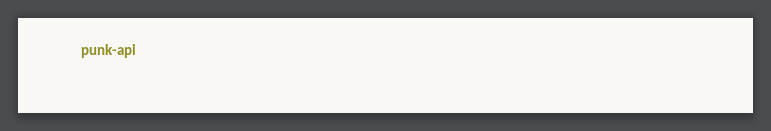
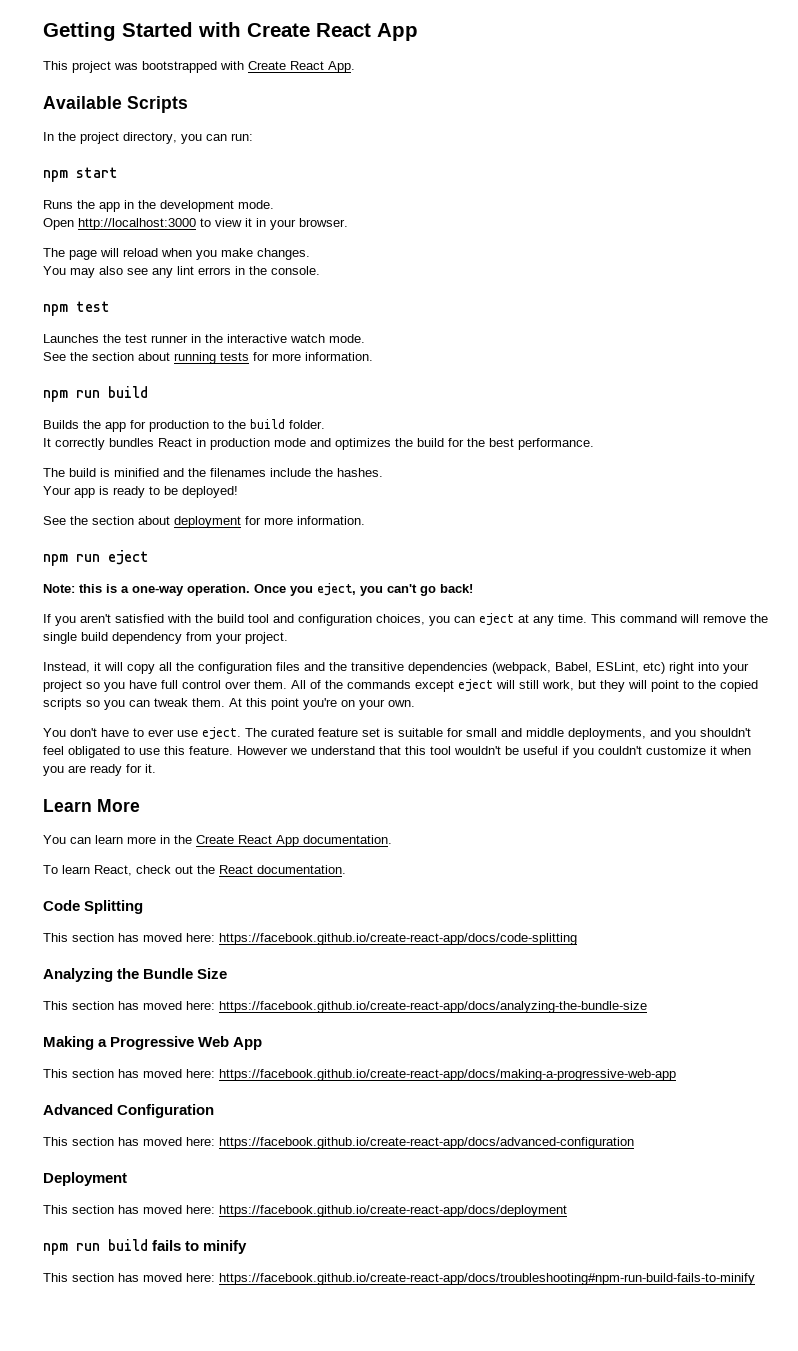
[81,44,136,58] punk-api -> [43,22,418,41] [43,61,355,73] [43,96,188,113] [43,132,253,144] [43,167,118,182] [43,200,274,212] [43,218,348,230] [43,248,310,260] [43,266,320,278] [43,301,110,316] [43,334,365,343] [43,352,373,364] [43,386,148,402] [43,419,325,432] [43,438,594,450] [43,468,383,477] [43,486,238,498] [43,516,365,528] [43,550,149,566] [43,583,473,596] [43,613,768,626] [43,632,288,644] [43,662,749,674] [43,679,758,692] [43,698,415,710] [43,727,751,740] [43,746,751,758] [43,764,156,776] [43,799,140,812] [43,835,392,847] [43,865,346,876] [43,900,144,914] [43,933,577,945] [43,968,228,982] [43,1001,647,1013] [43,1036,263,1050] [43,1069,676,1081] [43,1104,215,1118] [43,1137,634,1149] [43,1172,127,1186] [43,1205,567,1217] [43,1239,248,1255] [43,1273,755,1285] Getting Started with Create React App // This project was bootstrapped with Create React App. // Available Scripts // In the project directory, you can run: // npm start // Runs the app in the development mode. // Open http://localhost:3000 to view it in your browser. // The page will reload when you make changes. // You may also see any lint errors in the console. // npm test // Launches the test runner in the interactive watch mode. // See the section about running tests for more information. // npm run build // Builds the app for production to the build folder. // It correctly bundles React in production mode and optimizes the build for the best performance. // The build is minified and the filenames include the hashes. // Your app is ready to be deployed! // See the section about deployment for more information. // npm run eject // Note: this is a one-way operation. Once you eject, you can't go back! // If you aren't satisfied with the build tool and configuration choices, you can eject at any time. This command will remove the single build dependency from your project. // Instead, it will copy all the configuration files and the transitive dependencies (webpack, Babel, ESLint, etc) right into your project so you have full control over them. All of the commands except eject will still work, but they will point to the copied scripts so you can tweak them. At this point you're on your own. // You don't have to ever use eject. The curated feature set is suitable for small and middle deployments, and you shouldn't feel obligated to use this feature. However we understand that this tool wouldn't be useful if you couldn't customize it when you are ready for it. // Learn More // You can learn more in the Create React App documentation. // To learn React, check out the React documentation. // Code Splitting // This section has moved here: https://facebook.github.io/create-react-app/docs/code-splitting // Analyzing the Bundle Size // This section has moved here: https://facebook.github.io/create-react-app/docs/analyzing-the-bundle-size // Making a Progressive Web App // This section has moved here: https://facebook.github.io/create-react-app/docs/making-a-progressive-web-app // Advanced Configuration // This section has moved here: https://facebook.github.io/create-react-app/docs/advanced-configuration // Deployment // This section has moved here: https://facebook.github.io/create-react-app/docs/deployment // npm run build fails to minify // This section has moved here: https://facebook.github.io/create-react-app/docs/troubleshooting#npm-run-build-fails-to-minify

